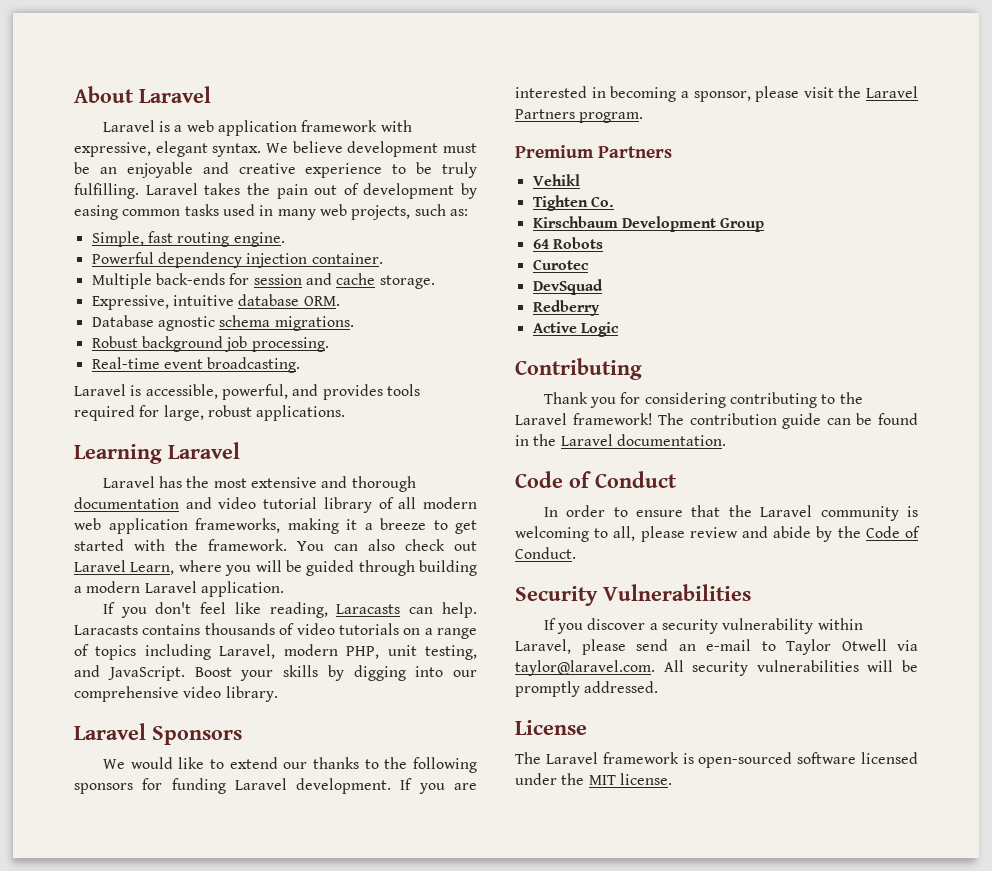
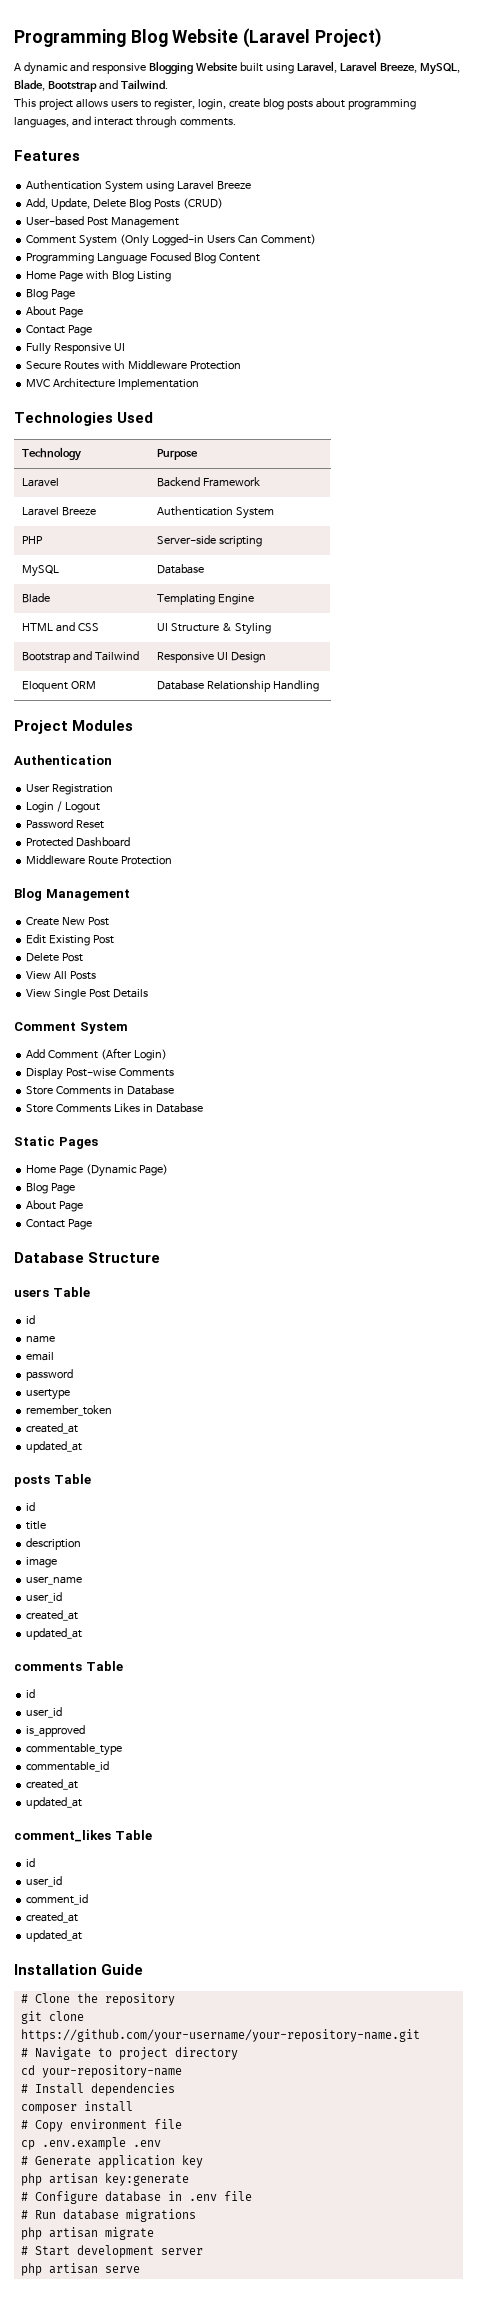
[74,86,211,103] [102,120,412,136] [74,141,477,157] [74,162,477,178] [74,183,477,199] [74,204,468,220] [91,231,285,247] [91,252,383,268] [91,273,435,289] [91,294,340,310] [91,315,354,331] [91,336,329,352] [91,357,301,373] [74,384,420,400] [74,405,346,421] [74,442,240,464] [102,476,416,492] [74,497,478,513] [74,518,477,534] [74,539,477,551] [74,560,477,576] [74,581,284,597] [102,602,478,618] [74,623,477,639] [74,644,477,660] [74,665,477,681] [74,686,278,702] [74,723,242,745] [102,757,477,773] [74,778,477,794] [515,86,918,102] [515,109,644,123] [515,145,672,158] [532,174,580,186] [532,195,614,211] [532,216,765,232] [532,237,603,249] [532,259,589,270] [532,279,603,295] [532,300,600,316] [532,322,619,337] [515,358,642,380] [543,392,863,408] [515,413,918,429] [515,434,726,446] [515,471,677,488] [543,505,918,521] [515,526,920,542] [515,547,576,559] [515,584,751,606] [543,618,863,634] [515,639,918,655] [515,660,918,676] [515,681,659,697] [515,720,587,735] [515,752,918,768] [515,773,672,785] About Laravel // Laravel is a web application framework with expressive, elegant syntax. We believe development must be an enjoyable and creative experience to be truly fulfilling. Laravel takes the pain out of development by easing common tasks used in many web projects, such as: // Simple, fast routing engine. // Powerful dependency injection container. // Multiple back-ends for session and cache storage. // Expressive, intuitive database ORM. // Database agnostic schema migrations. // Robust background job processing. // Real-time event broadcasting. // Laravel is accessible, powerful, and provides tools required for large, robust applications. // Learning Laravel // Laravel has the most extensive and thorough documentation and video tutorial library of all modern web application frameworks, making it a breeze to get started with the framework. You can also check out Laravel Learn, where you will be guided through building a modern Laravel application. // If you don't feel like reading, Laracasts can help. Laracasts contains thousands of video tutorials on a range of topics including Laravel, modern PHP, unit testing, and JavaScript. Boost your skills by digging into our comprehensive video library. // Laravel Sponsors // We would like to extend our thanks to the following sponsors for funding Laravel development. If you are interested in becoming a sponsor, please visit the Laravel Partners program. // Premium Partners // Vehikl // Tighten Co. // Kirschbaum Development Group // 64 Robots // Curotec // DevSquad // Redberry // Active Logic // Contributing // Thank you for considering contributing to the Laravel framework! The contribution guide can be found in the Laravel documentation. // Code of Conduct // In order to ensure that the Laravel community is welcoming to all, please review and abide by the Code of Conduct. // Security Vulnerabilities // If you discover a security vulnerability within Laravel, please send an e-mail to Taylor Otwell via taylor@laravel.com. All security vulnerabilities will be promptly addressed. // License // The Laravel framework is open-sourced software licensed under the MIT license. -> [14,28,381,48] [14,61,460,75] [14,79,168,92] [14,98,416,111] [14,116,236,128] [14,150,80,161] [26,180,251,193] [26,198,223,210] [26,216,180,228] [26,234,316,247] [26,252,260,264] [26,270,171,282] [26,289,76,300] [26,306,84,318] [26,325,93,336] [26,343,126,355] [26,360,241,370] [26,378,200,390] [14,412,154,426] [22,447,82,461] [157,449,199,460] [22,478,60,487] [157,477,261,487] [22,507,97,516] [157,506,275,519] [22,536,44,544] [157,535,263,547] [22,565,60,577] [157,564,205,574] [22,593,51,603] [157,594,255,605] [22,622,100,632] [157,623,272,635] [22,651,140,663] [157,652,267,663] [22,681,97,692] [157,680,320,692] [14,720,134,734] [14,755,112,765] [26,784,114,795] [26,801,101,813] [26,819,105,829] [26,837,131,847] [26,855,173,865] [14,888,130,901] [26,917,110,926] [26,934,115,946] [26,953,84,962] [26,971,97,980] [26,989,149,1000] [14,1022,128,1034] [26,1048,168,1061] [26,1068,175,1080] [26,1085,175,1095] [26,1103,203,1113] [14,1136,98,1149] [26,1164,169,1177] [26,1183,76,1194] [26,1200,84,1212] [26,1219,93,1230] [14,1252,161,1263] [14,1287,90,1297] [26,1315,36,1324] [26,1335,56,1343] [26,1352,55,1361] [26,1369,74,1381] [26,1389,71,1400] [26,1405,113,1416] [26,1423,79,1434] [26,1441,83,1453] [14,1474,91,1487] [26,1502,36,1511] [26,1521,47,1530] [26,1538,82,1550] [26,1557,58,1568] [26,1576,83,1585] [26,1592,63,1603] [26,1610,79,1621] [26,1628,83,1640] [14,1661,123,1671] [26,1689,36,1698] [26,1707,63,1718] [26,1725,86,1737] [26,1743,123,1756] [26,1761,110,1772] [26,1779,79,1790] [26,1797,83,1809] [14,1830,152,1842] [26,1858,36,1867] [26,1876,63,1887] [26,1894,89,1905] [26,1912,79,1923] [26,1930,83,1942] [14,1964,144,1975] [20,1993,175,2006] [20,2011,84,2024] [20,2029,420,2042] [20,2047,238,2060] [20,2065,182,2078] [20,2083,175,2096] [20,2101,133,2114] [20,2119,182,2132] [20,2137,161,2150] [20,2155,203,2168] [20,2173,189,2186] [20,2191,252,2204] [20,2209,196,2222] [20,2227,154,2240] [20,2245,203,2258] [20,2263,140,2276] Programming Blog Website (Laravel Project) // A dynamic and responsive Blogging Website built using Laravel, Laravel Breeze, MySQL, Blade, Bootstrap and Tailwind. // This project allows users to register, login, create blog posts about programming languages, and interact through comments. // Features // Authentication System using Laravel Breeze // Add, Update, Delete Blog Posts (CRUD) // User-based Post Management // Comment System (Only Logged-in Users Can Comment) // Programming Language Focused Blog Content // Home Page with Blog Listing // Blog Page // About Page // Contact Page // Fully Responsive UI // Secure Routes with Middleware Protection // MVC Architecture Implementation // Technologies Used // Technology | Purpose // Laravel | Backend Framework // Laravel Breeze | Authentication System // PHP | Server-side scripting // MySQL | Database // Blade | Templating Engine // HTML and CSS | UI Structure & Styling // Bootstrap and Tailwind | Responsive UI Design // Eloquent ORM | Database Relationship Handling // Project Modules // Authentication // User Registration // Login / Logout // Password Reset // Protected Dashboard // Middleware Route Protection // Blog Management // Create New Post // Edit Existing Post // Delete Post // View All Posts // View Single Post Details // Comment System // Add Comment (After Login) // Display Post-wise Comments // Store Comments in Database // Store Comments Likes in Database // Static Pages // Home Page (Dynamic Page) // Blog Page // About Page // Contact Page // Database Structure // users Table // id // name // email // password // usertype // remember_token // created_at // updated_at // posts Table // id // title // description // image // user_name // user_id // created_at // updated_at // comments Table // id // user_id // is_approved // commentable_type // commentable_id // created_at // updated_at // comment_likes Table // id // user_id // comment_id // created_at // updated_at // Installation Guide // # Clone the repository // git clone https://github.com/your-username/your-repository-name.git // # Navigate to project directory // cd your-repository-name // # Install dependencies // composer install // # Copy environment file // cp .env.example .env // # Generate application key // php artisan key:generate // # Configure database in .env file // # Run database migrations // php artisan migrate // # Start development server // php artisan serve

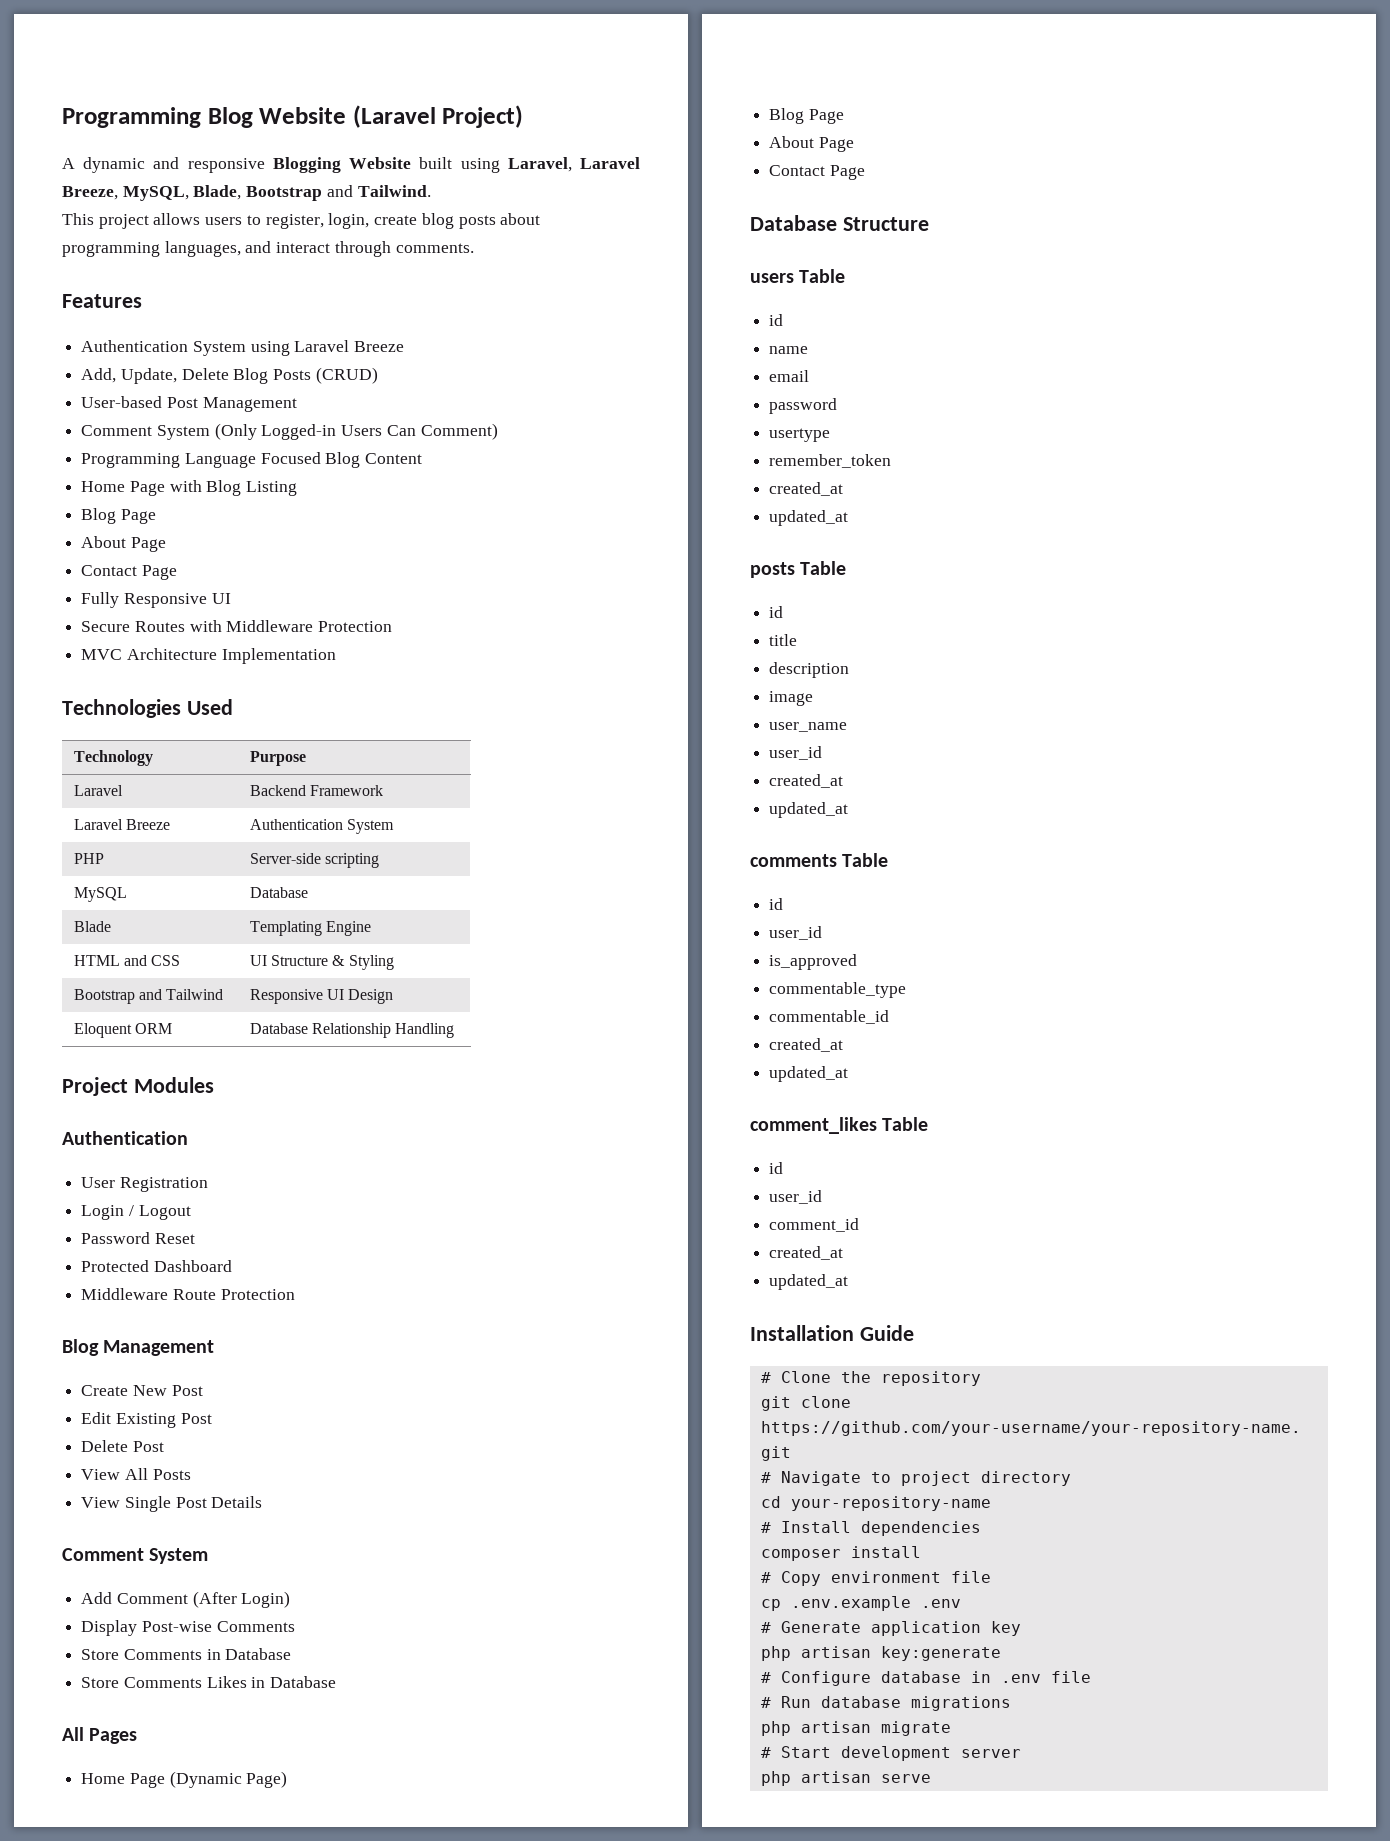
[14,1136,55,1146] Static -> [62,1727,84,1741] All

